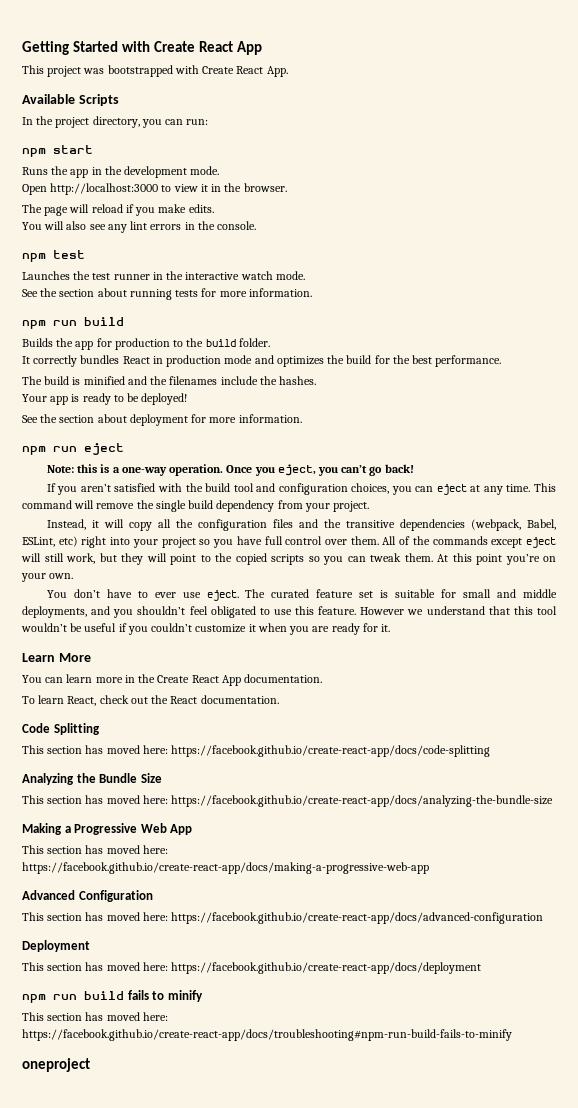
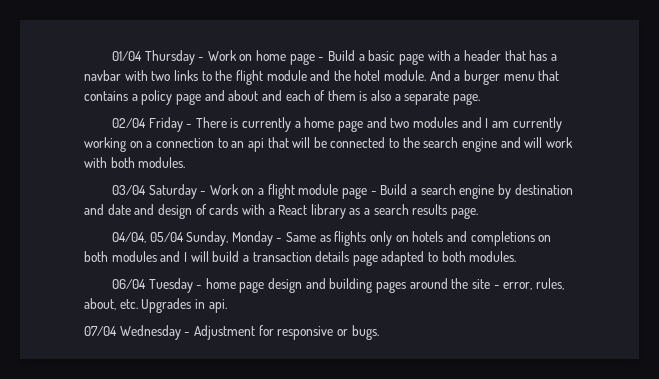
[22,41,262,55] [22,65,288,77] [22,94,119,106] [22,116,209,128] [22,145,93,157] [22,166,220,178] [22,183,287,195] [22,204,214,216] [22,221,257,233] [22,250,85,262] [22,271,305,280] [22,288,312,300] [22,317,124,329] [22,338,270,350] [22,355,502,367] [22,376,317,385] [22,393,188,405] [22,414,302,426] [22,443,124,455] [46,464,414,476] [46,483,557,495] [22,500,370,512] [46,519,557,531] [22,536,556,548] [21,553,556,565] [21,573,74,582] [46,589,557,601] [22,606,557,618] [21,623,391,635] [22,653,91,662] [22,674,323,686] [22,695,279,706] [22,723,100,735] [22,745,491,757] [22,773,162,785] [22,795,554,807] [22,823,193,835] [22,845,168,854] [22,862,429,874] [22,890,153,902] [22,912,544,924] [22,940,90,952] [22,962,482,974] [22,990,203,1003] [22,1012,168,1021] [22,1029,512,1041] [22,1058,90,1072] Getting Started with Create React App // This project was bootstrapped with Create React App. // Available Scripts // In the project directory, you can run: // npm start // Runs the app in the development mode. // Open http://localhost:3000 to view it in the browser. // The page will reload if you make edits. // You will also see any lint errors in the console. // npm test // Launches the test runner in the interactive watch mode. // See the section about running tests for more information. // npm run build // Builds the app for production to the build folder. // It correctly bundles React in production mode and optimizes the build for the best performance. // The build is minified and the filenames include the hashes. // Your app is ready to be deployed! // See the section about deployment for more information. // npm run eject // Note: this is a one-way operation. Once you eject, you can’t go back! // If you aren’t satisfied with the build tool and configuration choices, you can eject at any time. This command will remove the single build dependency from your project. // Instead, it will copy all the configuration files and the transitive dependencies (webpack, Babel, ESLint, etc) right into your project so you have full control over them. All of the commands except eject will still work, but they will point to the copied scripts so you can tweak them. At this point you’re on your own. // You don’t have to ever use eject. The curated feature set is suitable for small and middle deployments, and you shouldn’t feel obligated to use this feature. However we understand that this tool wouldn’t be useful if you couldn’t customize it when you are ready for it. // Learn More // You can learn more in the Create React App documentation. // To learn React, check out the React documentation. // Code Splitting // This section has moved here: https://facebook.github.io/create-react-app/docs/code-splitting // Analyzing the Bundle Size // This section has moved here: https://facebook.github.io/create-react-app/docs/analyzing-the-bundle-size // Making a Progressive Web App // This section has moved here: https://facebook.github.io/create-react-app/docs/making-a-progressive-web-app // Advanced Configuration // This section has moved here: https://facebook.github.io/create-react-app/docs/advanced-configuration // Deployment // This section has moved here: https://facebook.github.io/create-react-app/docs/deployment // npm run build fails to minify // This section has moved here: https://facebook.github.io/create-react-app/docs/troubleshooting#npm-run-build-fails-to-minify // oneproject -> [111,50,557,65] [84,70,560,85] [84,90,481,105] [111,117,562,132] [84,137,573,152] [84,157,186,168] [111,184,573,199] [84,204,479,219] [111,231,552,246] [84,251,517,266] [111,278,564,293] [84,298,227,313] [84,325,379,340] 01/04 Thursday - Work on home page - Build a basic page with a header that has a navbar with two links to the flight module and the hotel module. And a burger menu that contains a policy page and about and each of them is also a separate page. // 02/04 Friday - There is currently a home page and two modules and I am currently working on a connection to an api that will be connected to the search engine and will work with both modules. // 03/04 Saturday - Work on a flight module page - Build a search engine by destination and date and design of cards with a React library as a search results page. // 04/04, 05/04 Sunday, Monday - Same as flights only on hotels and completions on both modules and I will build a transaction details page adapted to both modules. // 06/04 Tuesday - home page design and building pages around the site - error, rules, about, etc. Upgrades in api. // 07/04 Wednesday - Adjustment for responsive or bugs.

